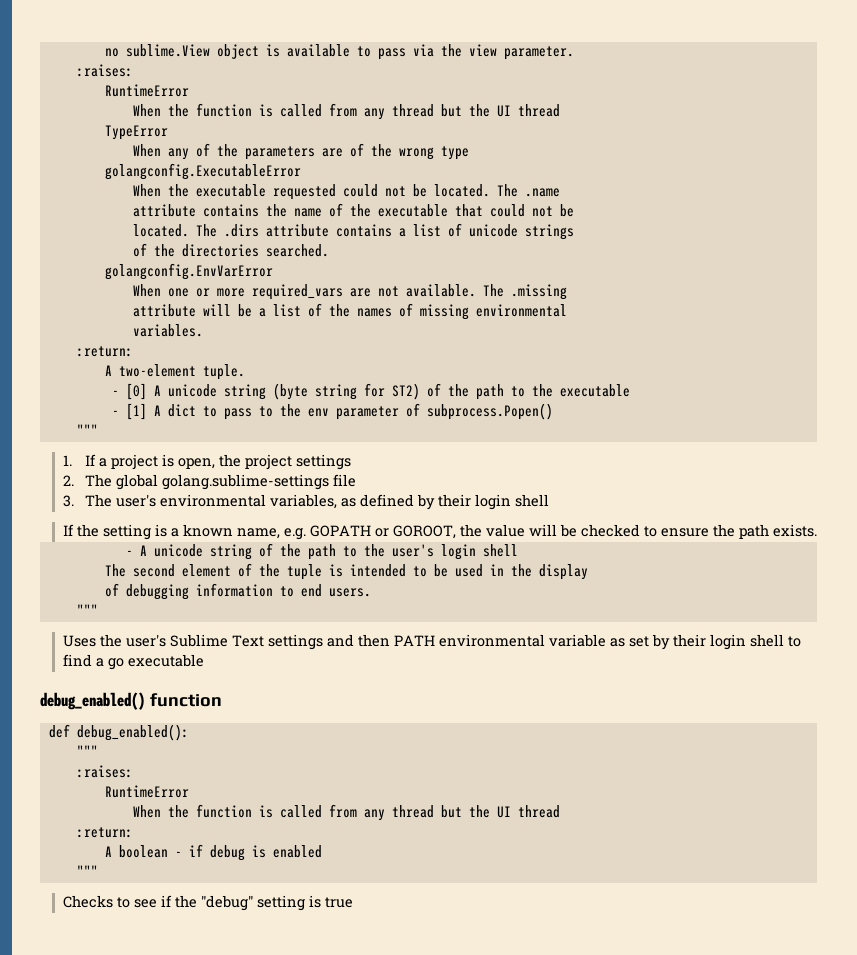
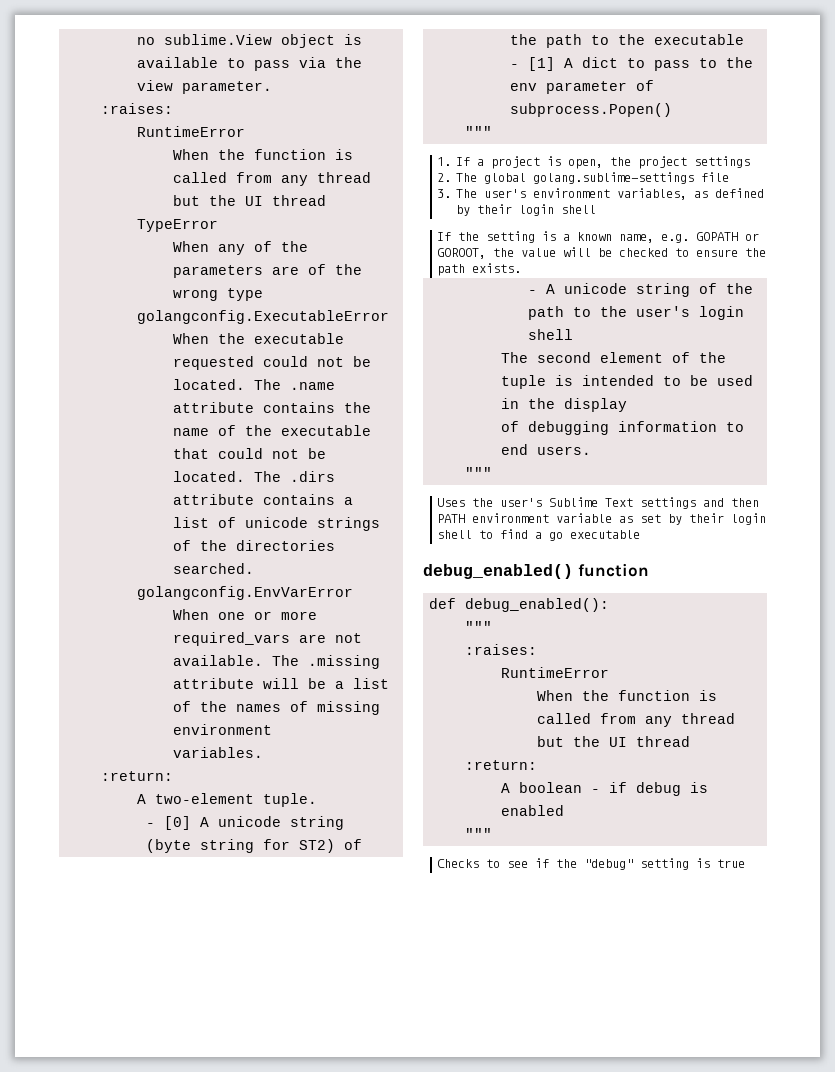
[475,304,567,317] environmental -> [173,724,273,735] environment
[160,494,267,507] environmental -> [533,188,611,198] environment
[438,634,545,647] environmental -> [472,513,550,523] environment

